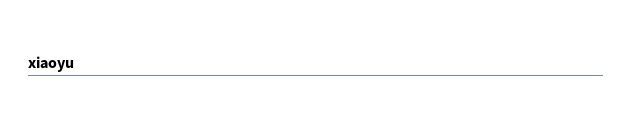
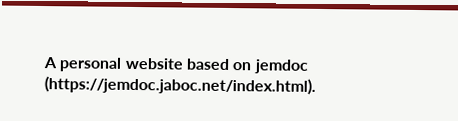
[28,56,74,72] xiaoyu -> [43,57,309,74] [44,76,316,95] A personal website based on jemdoc (https://jemdoc.jaboc.net/index.html).

